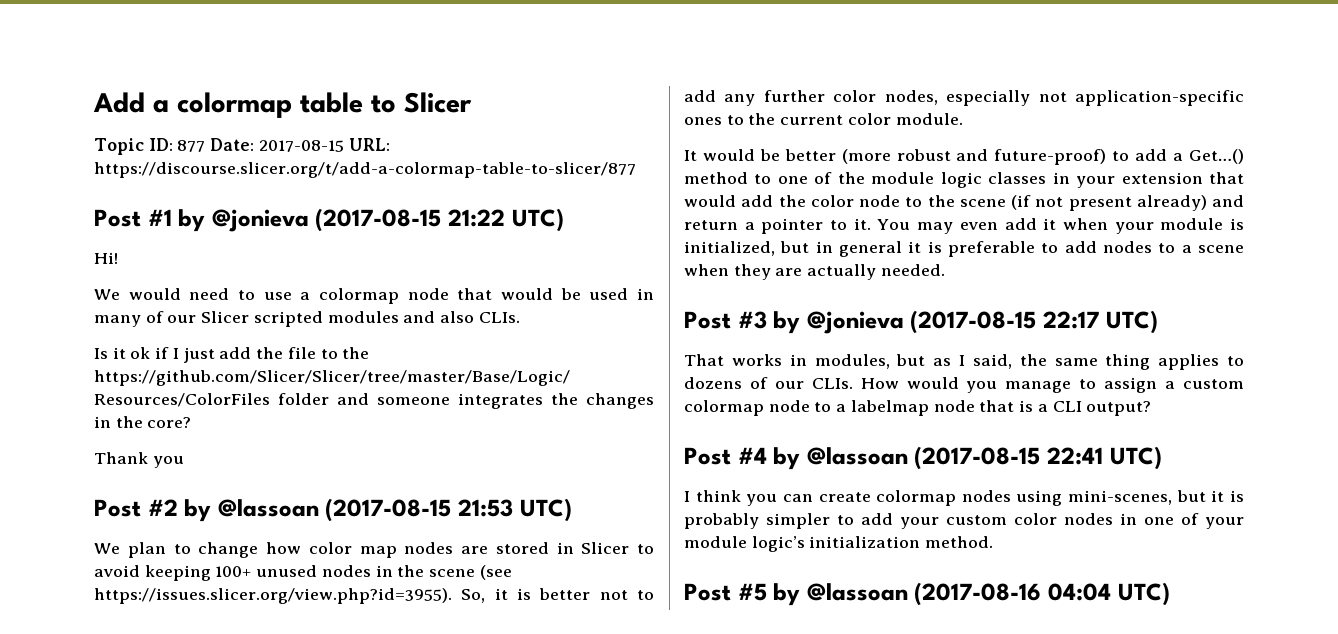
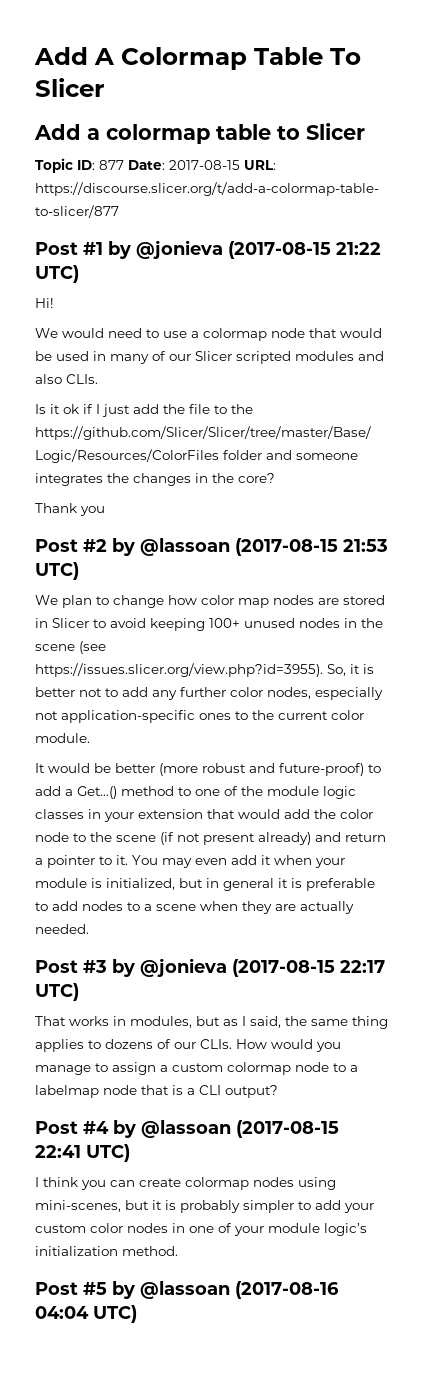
[93,92,145,113] Add -> [34,47,361,70] [35,78,105,97] [34,124,81,140] Add A Colormap Table To Slicer // Add

